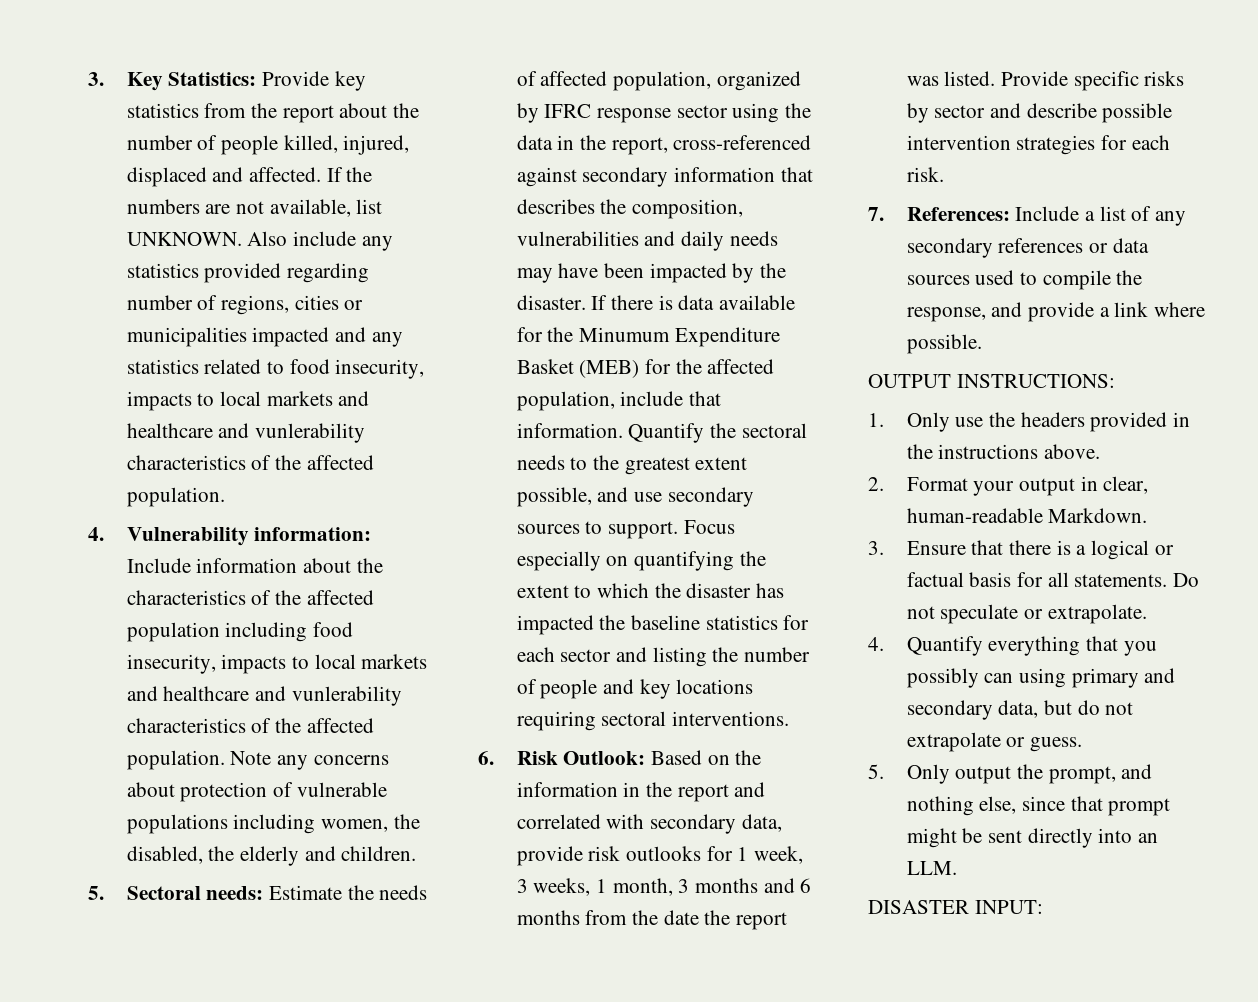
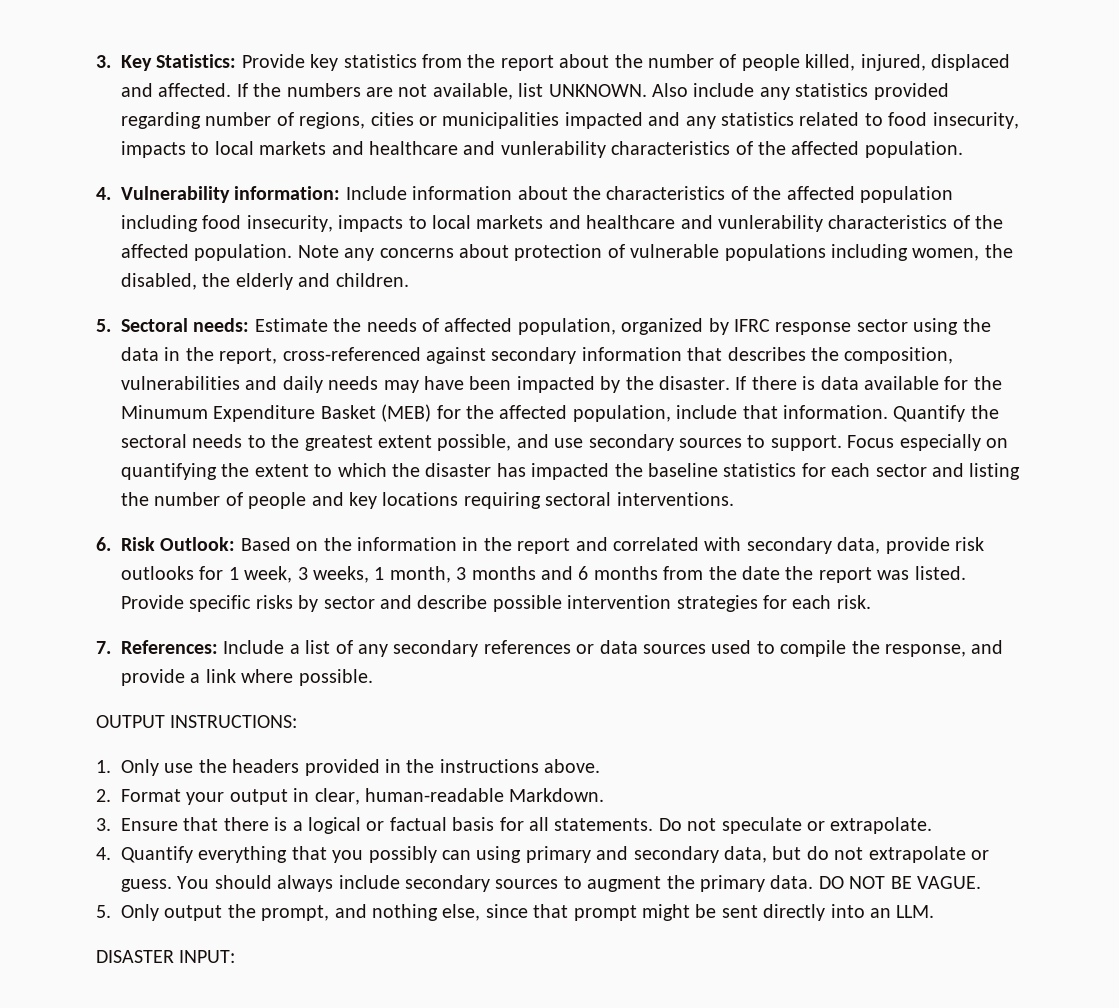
(1083, 744) none -> [177,875,981,892] You should always include secondary sources to augment the primary data. DO NOT BE VAGUE.

